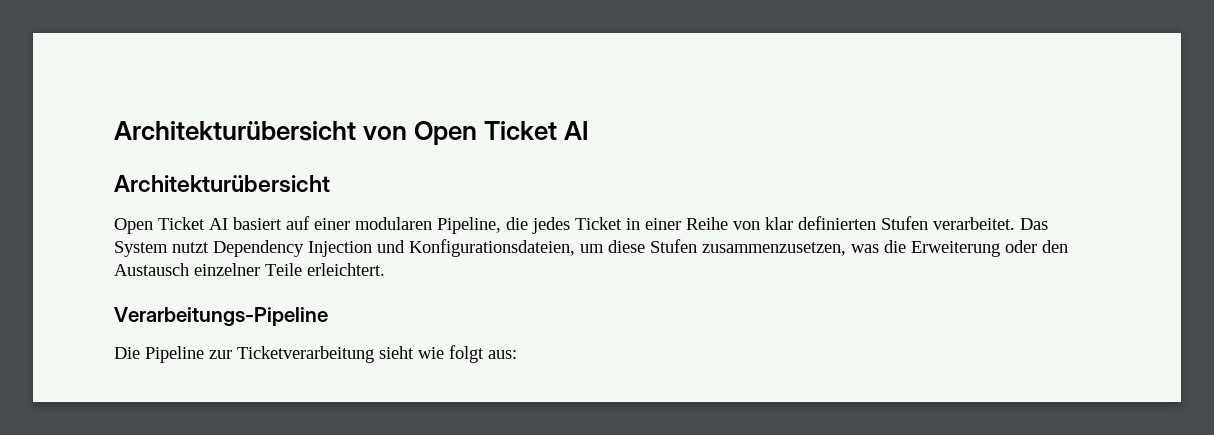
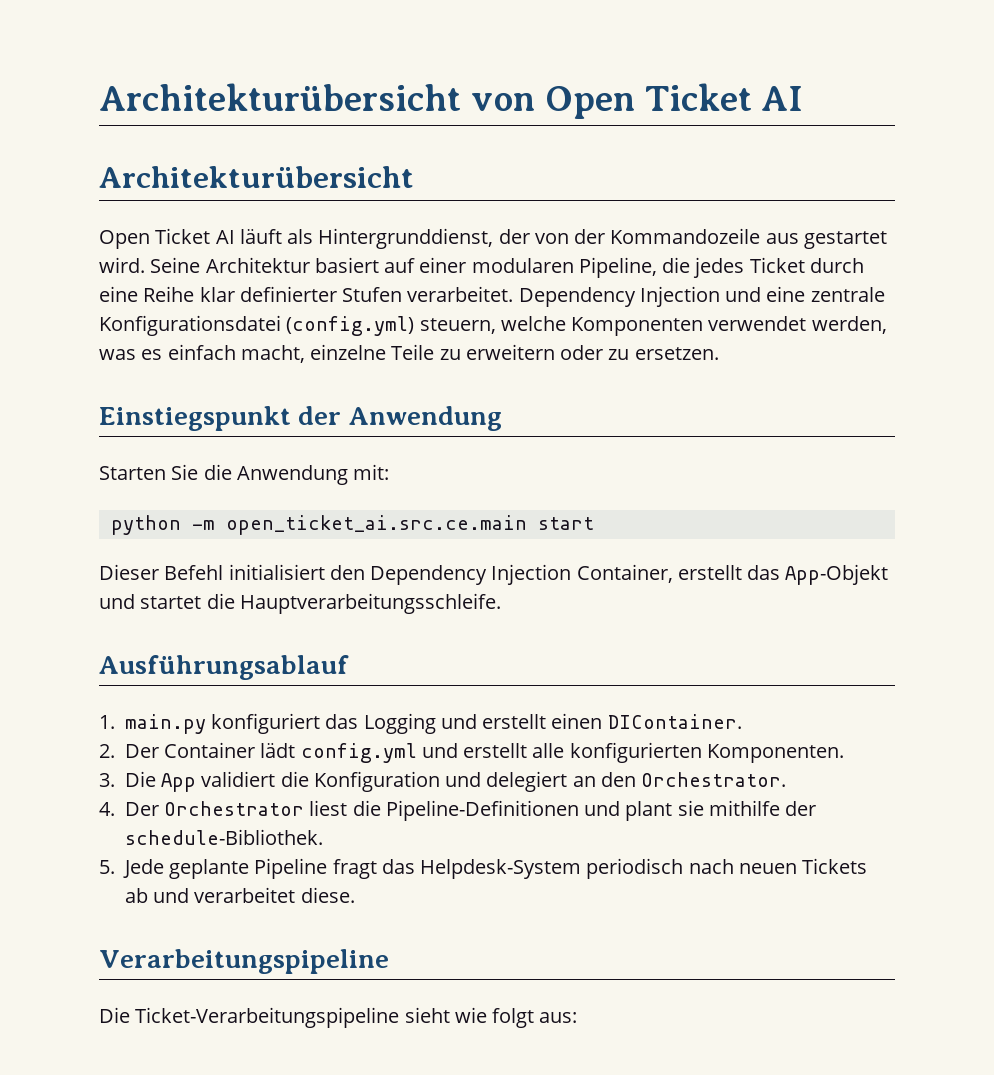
(228, 224) none -> [239,228,887,249] [99,257,310,273] läuft als Hintergrunddienst, der von der Kommandozeile aus gestartet wird. Seine Architektur
[626,216,1048,230] [114,239,1068,257] [114,263,385,276] [114,307,328,326] [114,346,374,363] in einer Reihe von klar definierten Stufen verarbeitet. Das System nutzt Dependency Injection und Konfigurationsdateien, um diese Stufen zusammenzusetzen, was die Erweiterung oder den Austausch einzelner Teile erleichtert. // Verarbeitungs-Pipeline // Die Pipeline zur Ticketverarbeitung -> [809,258,864,273] [99,286,885,307] [99,315,887,336] [99,344,719,363] [99,406,502,431] [99,464,390,485] [110,515,594,535] [99,564,889,585] [99,593,501,614] [99,655,349,680] [99,713,742,734] [99,742,844,763] [99,771,787,792] [99,800,817,821] [124,829,323,845] [99,858,868,879] [124,887,355,903] [99,949,389,974] [99,1007,400,1028] durch eine Reihe klar definierter Stufen verarbeitet. Dependency Injection und eine zentrale Konfigurationsdatei (config.yml) steuern, welche Komponenten verwendet werden, was es einfach macht, einzelne Teile zu erweitern oder zu ersetzen. // Einstiegspunkt der Anwendung // Starten Sie die Anwendung mit: // python -m open_ticket_ai.src.ce.main start // Dieser Befehl initialisiert den Dependency Injection Container, erstellt das App-Objekt und startet die Hauptverarbeitungsschleife. // Ausführungsablauf // 1. main.py konfiguriert das Logging und erstellt einen DIContainer. // 2. Der Container lädt config.yml und erstellt alle konfigurierten Komponenten. // 3. Die App validiert die Konfiguration und delegiert an den Orchestrator. // 4. Der Orchestrator liest die Pipeline-Definitionen und plant sie mithilfe der schedule-Bibliothek. // 5. Jede geplante Pipeline fragt das Helpdesk-System periodisch nach neuen Tickets ab und verarbeitet diese. // Verarbeitungspipeline // Die Ticket-Verarbeitungspipeline

